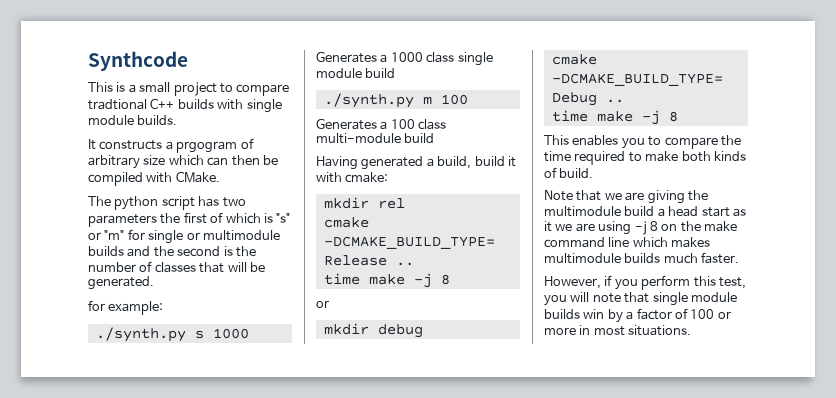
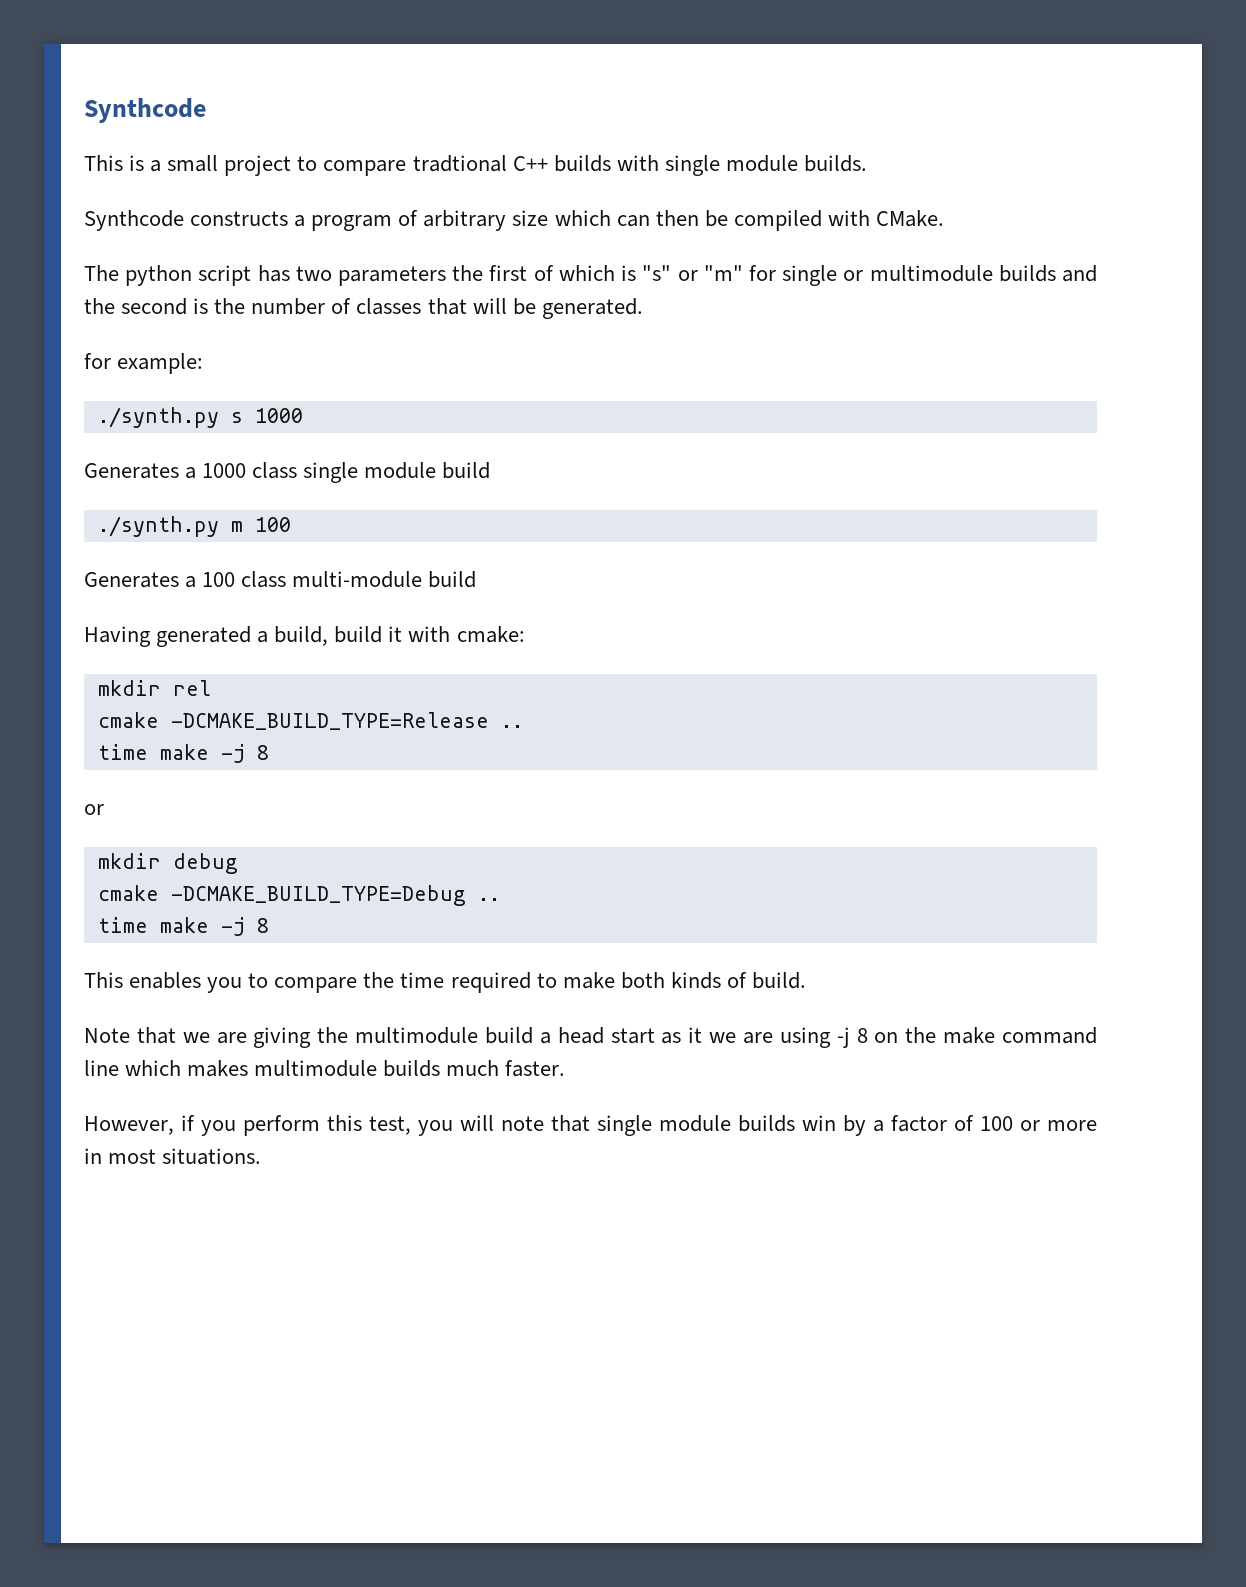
[88,139,96,150] It -> [84,210,184,231] Synthcode
[176,141,238,153] prgogram -> [311,215,393,231] program

